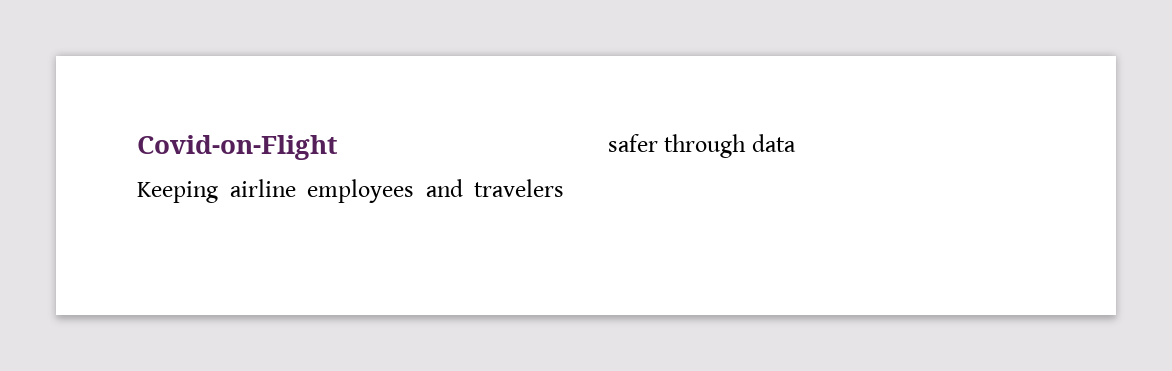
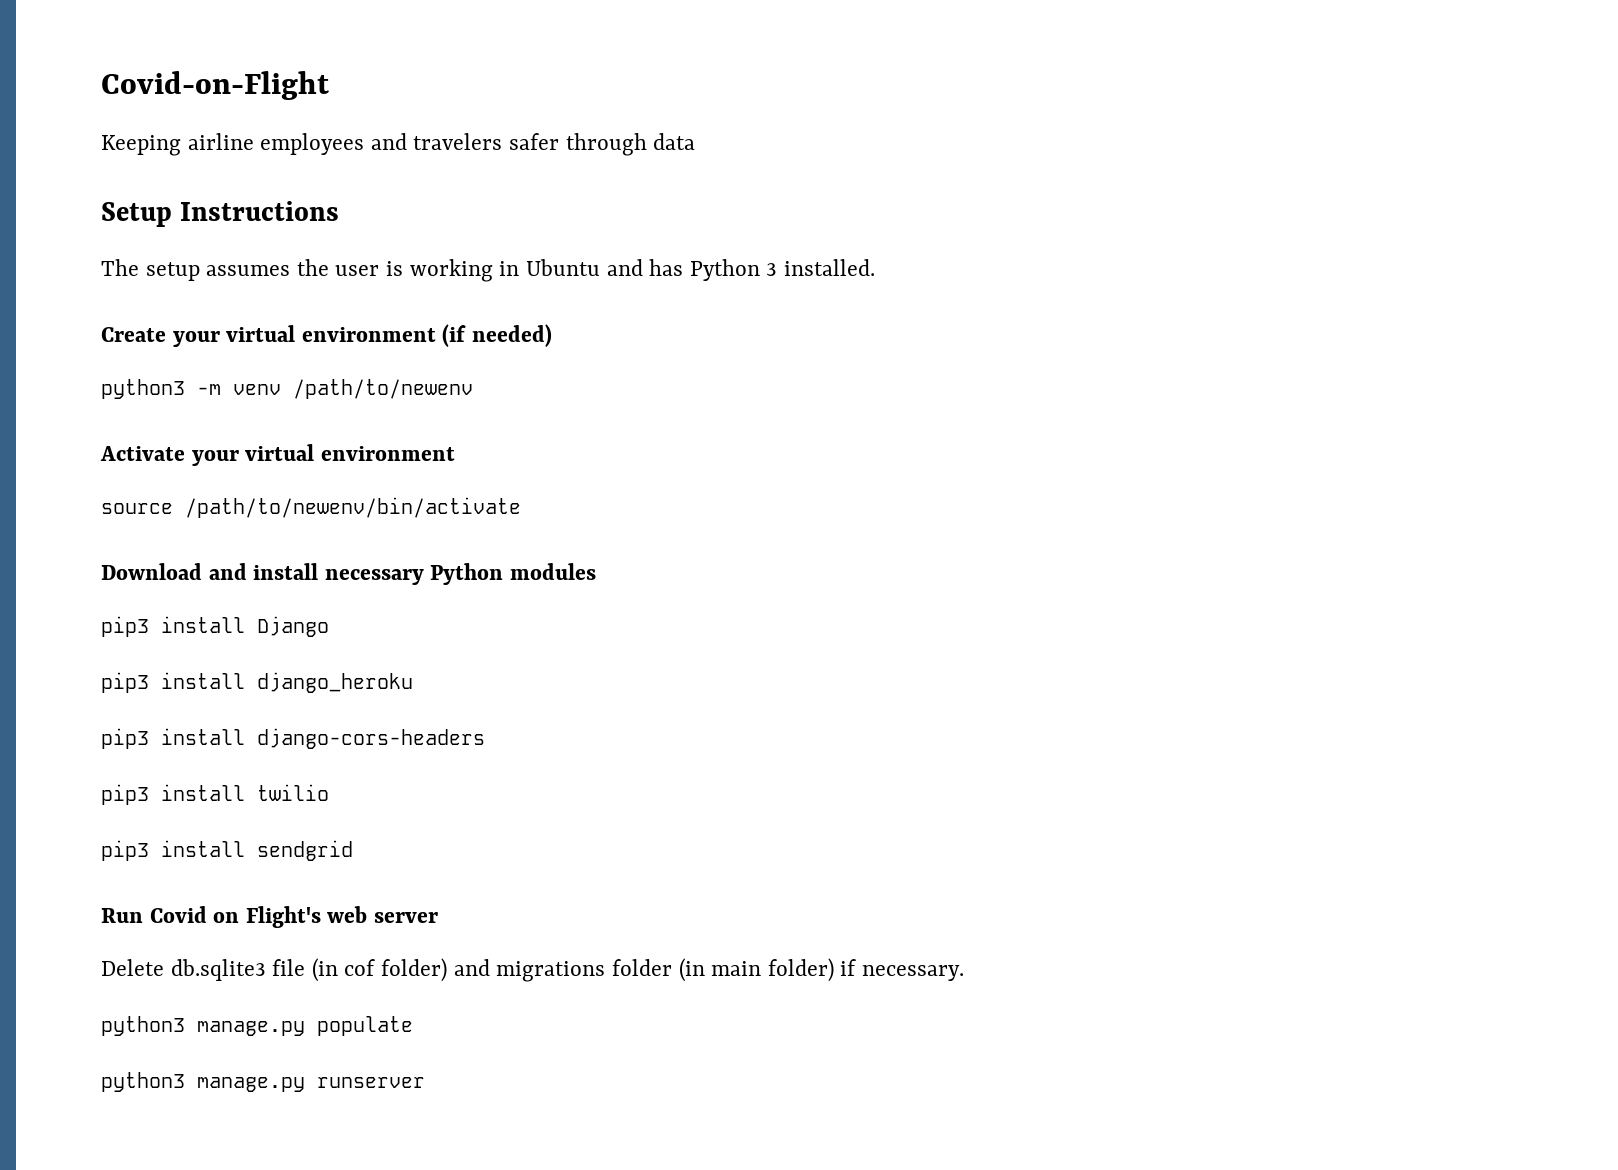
(796, 143) none -> [101,201,340,227] [101,259,875,282] [101,324,553,347] [101,379,473,399] [100,444,455,466] [101,497,521,518] [101,563,597,585] [101,616,329,637] [101,672,413,693] [101,728,485,749] [101,784,329,805] [101,840,353,861] [101,906,439,928] [101,958,964,982] [101,1016,413,1036] [101,1072,425,1092] // Setup Instructions // The setup assumes the user is working in Ubuntu and has Python 3 installed. // Create your virtual environment (if needed) // python3 -m venv /path/to/newenv // Activate your virtual environment // source /path/to/newenv/bin/activate // Download and install necessary Python modules // pip3 install Django // pip3 install django_heroku // pip3 install django-cors-headers // pip3 install twilio // pip3 install sendgrid // Run Covid on Flight's web server // Delete db.sqlite3 file (in cof folder) and migrations folder (in main folder) if necessary. // python3 manage.py populate // python3 manage.py runserver

